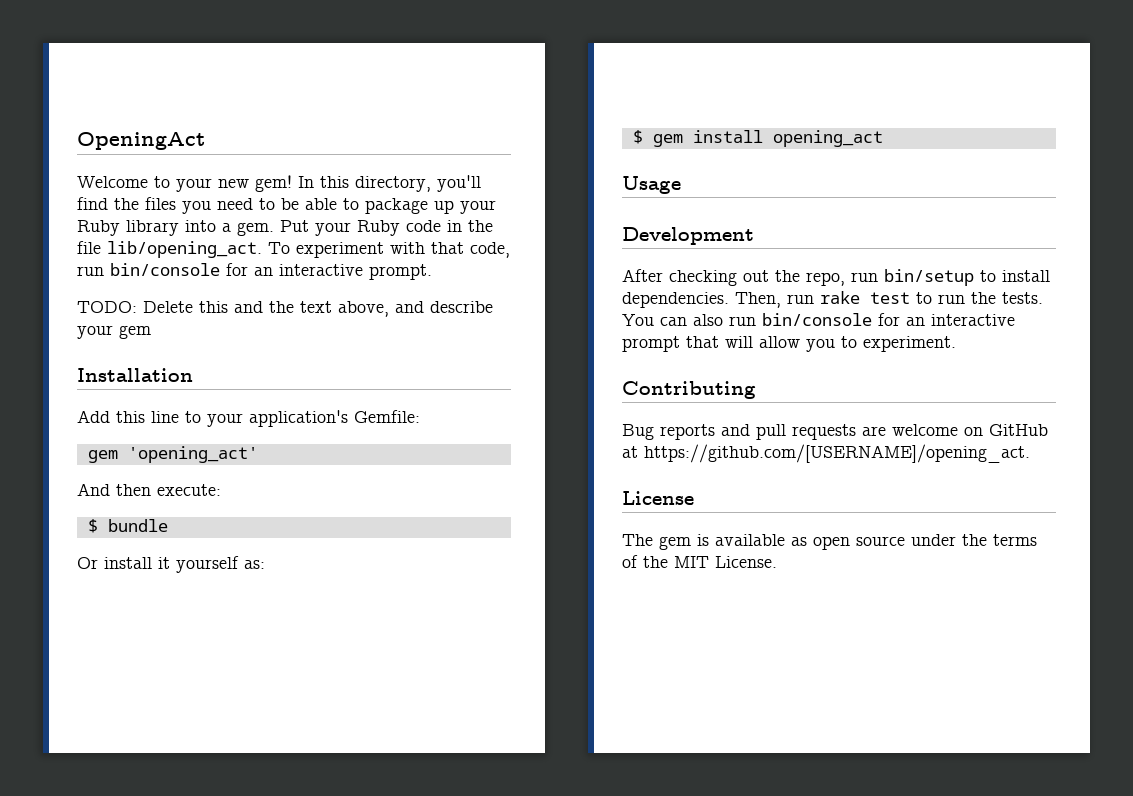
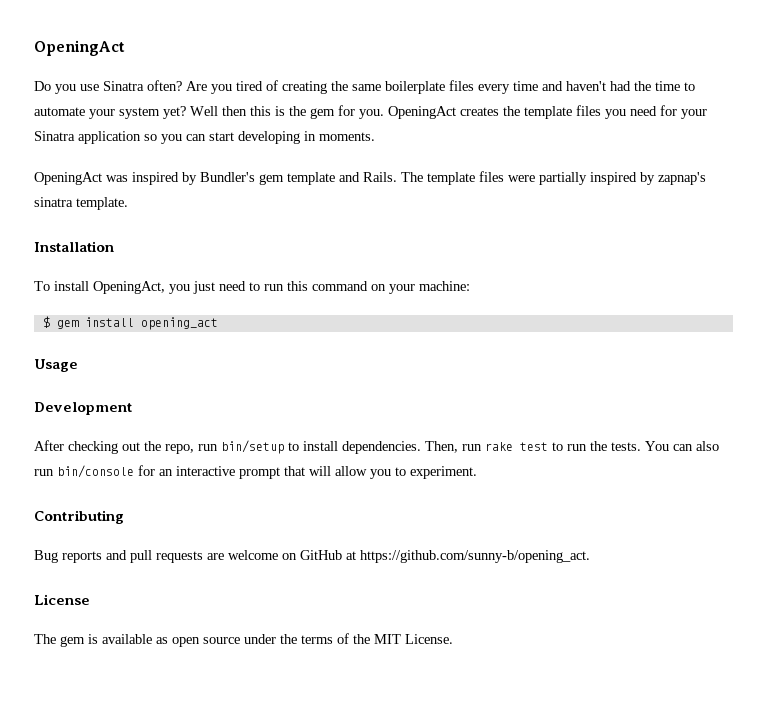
[77,175,481,192] [77,197,496,214] [77,220,493,236] [77,241,510,258] [77,263,432,280] [77,301,493,317] [77,325,151,339] [77,368,193,382] [77,410,420,427] [87,446,258,463] [77,483,221,496] [87,519,168,533] [77,556,265,573] Welcome to your new gem! In this directory, you'll find the files you need to be able to package up your Ruby library into a gem. Put your Ruby code in the file lib/opening_act. To experiment with that code, run bin/console for an interactive prompt. // TODO: Delete this and the text above, and describe your gem // Installation // Add this line to your application's Gemfile: // gem 'opening_act' // And then execute: // $ bundle // Or install it yourself as: -> [34,80,695,94] [34,105,707,119] [34,131,375,144] [34,171,706,185] [34,197,128,210] [34,241,114,252] [34,281,470,294] Do you use Sinatra often? Are you tired of creating the same boilerplate files every time and haven't had the time to automate your system yet? Well then this is the gem for you. OpeningAct creates the template files you need for your Sinatra application so you can start developing in moments. // OpeningAct was inspired by Bundler's gem template and Rails. The template files were partially inspired by zapnap's sinatra template. // Installation // To install OpeningAct, you just need to run this command on your machine:
[644,444,1030,463] https://github.com/[USERNAME]/opening_act. -> [360,550,590,563] https://github.com/sunny-b/opening_act.

